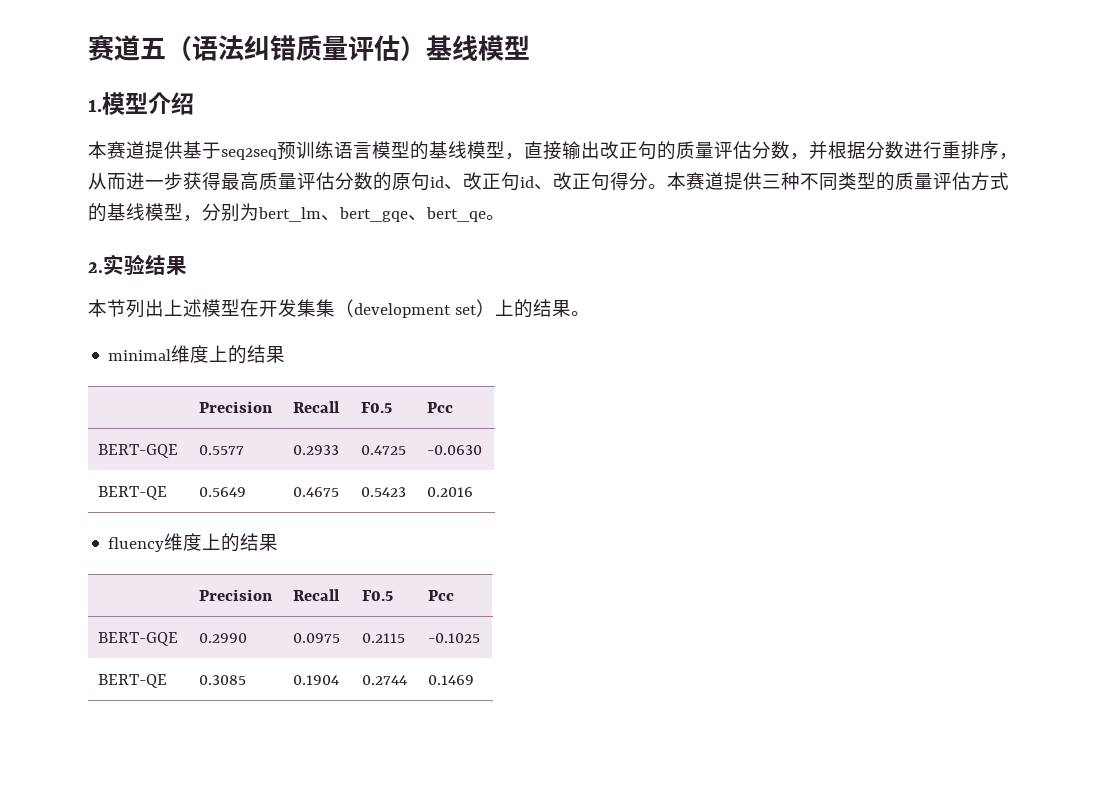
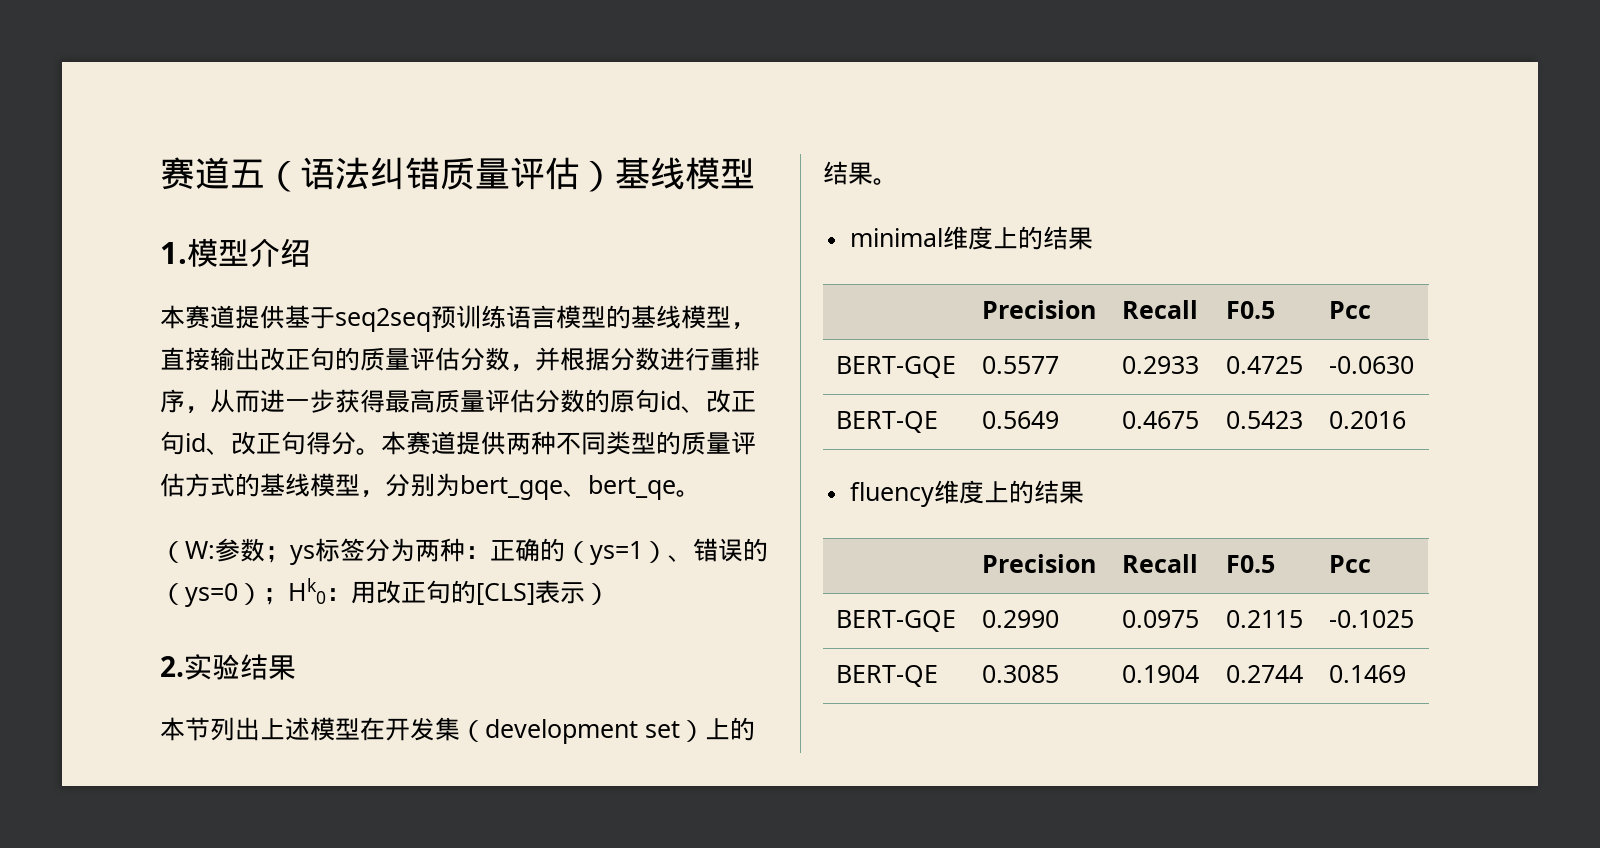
[762,174,781,189] 三 -> [506,432,531,455] 两
[258,207,340,222] bert_lm、 -> (460, 485) none
(505, 217) none -> [160,538,768,565] [160,578,610,607] // （W:参数；ys标签分为两种：正确的（ys=1）、错误的（ys=0）；Hk0：用改正句的[CLS]表示）
[316,299,335,317] 集 -> (460, 729) none

